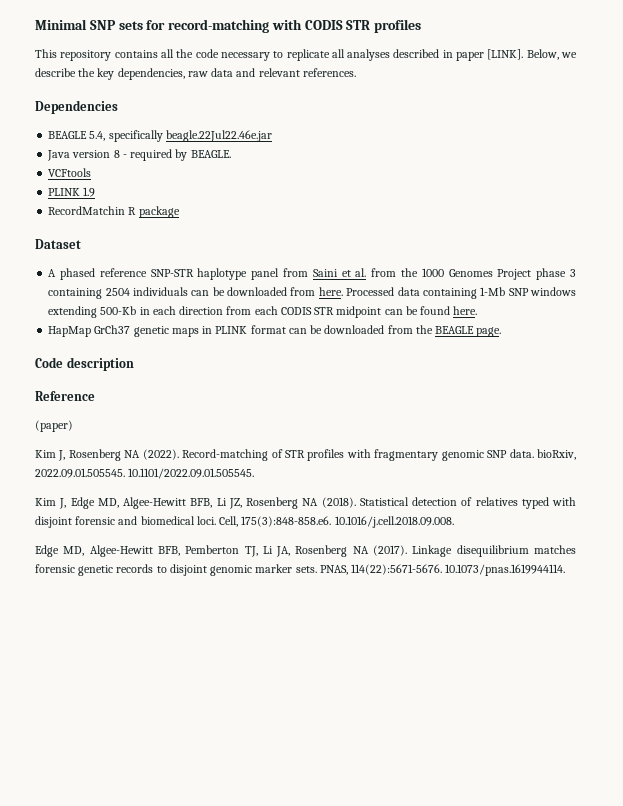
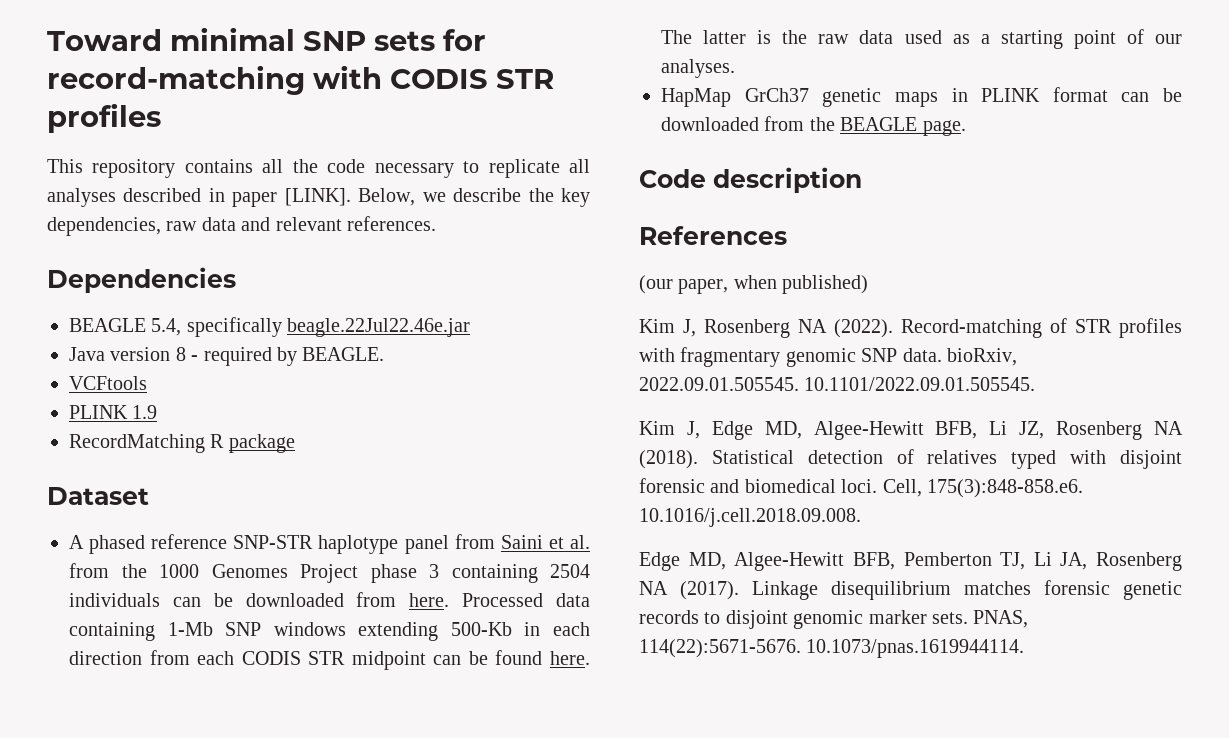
[35,19,87,30] Minimal -> [47,27,295,51] Toward minimal
[48,206,126,215] RecordMatchin -> [69,434,205,453] RecordMatching
(478, 310) none -> [661,29,1182,49] [661,59,735,78] The latter is the raw data used as a starting point of our analyses.
[35,391,95,401] [35,420,73,432] Reference // (paper) -> [639,226,787,245] [639,275,869,294] References // (our paper, when published)

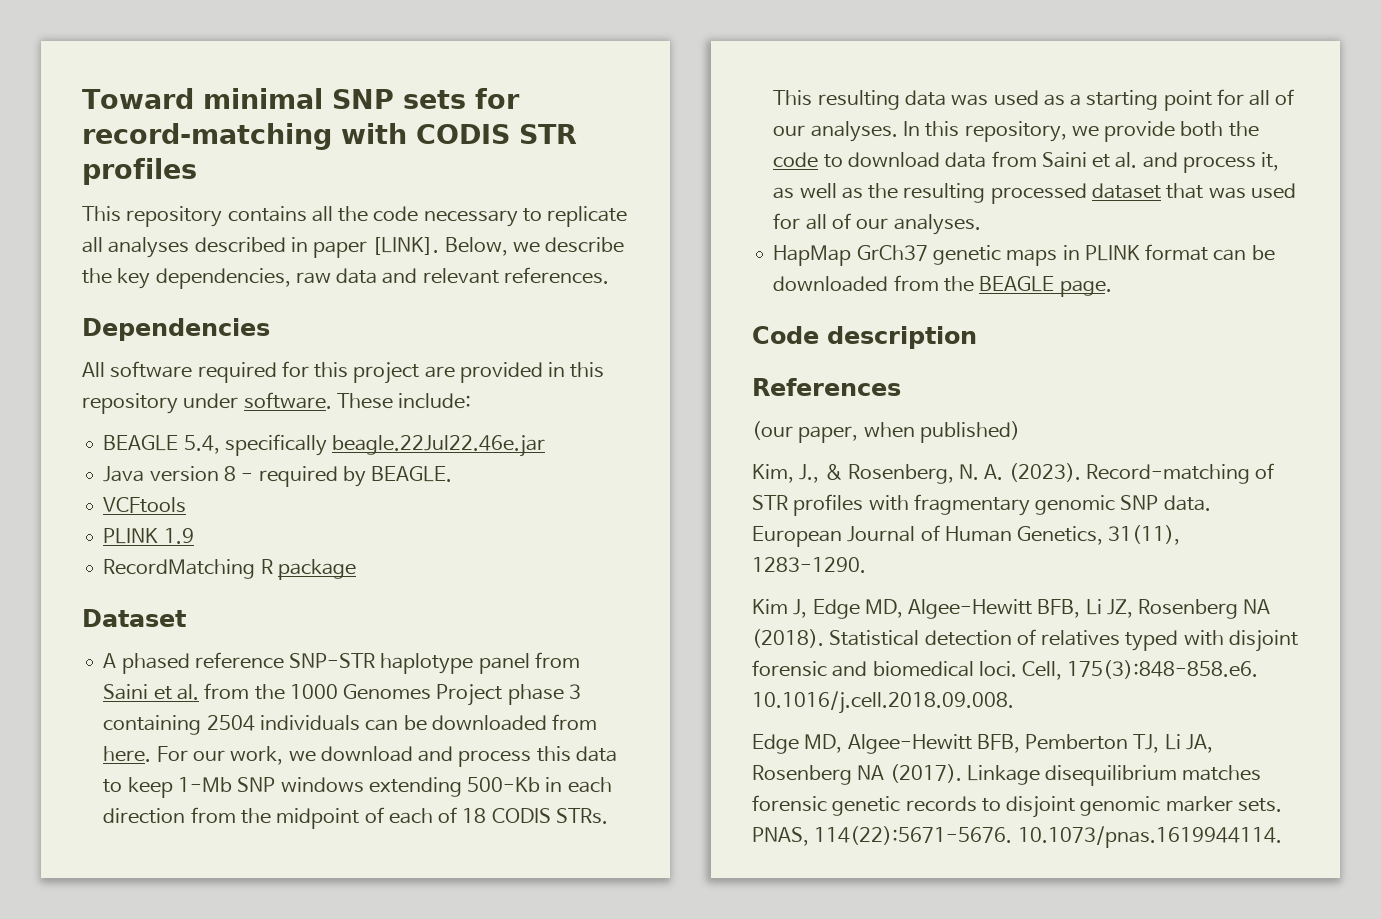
(236, 280) none -> [82,361,605,384] [82,392,472,414] // All software required for this project are provided in this repository under software. These include:
[462,593,590,607] [69,622,155,641] Processed data containing -> [156,746,617,767] [103,777,173,798] For our work, we download and process this data to keep
[197,650,590,670] [661,30,894,44] each CODIS STR midpoint can be found here. The latter is the raw data -> [240,807,608,829] [773,90,989,110] the midpoint of each of 18 CODIS STRs. This resulting data was
(1116, 39) none -> [1216,89,1295,106] [773,121,1259,142] [773,151,1280,173] [773,183,1296,204] [773,213,827,230] for all of our analyses. In this repository, we provide both the code to download data from Saini et al. and process it, as well as the resulting processed dataset that was used for all
[639,319,893,338] Kim J, Rosenberg NA (2022). -> [752,463,1081,484] Kim, J., & Rosenberg, N. A. (2023).
[947,348,1017,366] [639,377,1036,391] bioRxiv, 2022.09.01.505545. 10.1101/2022.09.01.505545. -> [752,525,1181,547] [752,557,866,573] European Journal of Human Genetics, 31(11), 1283-1290.

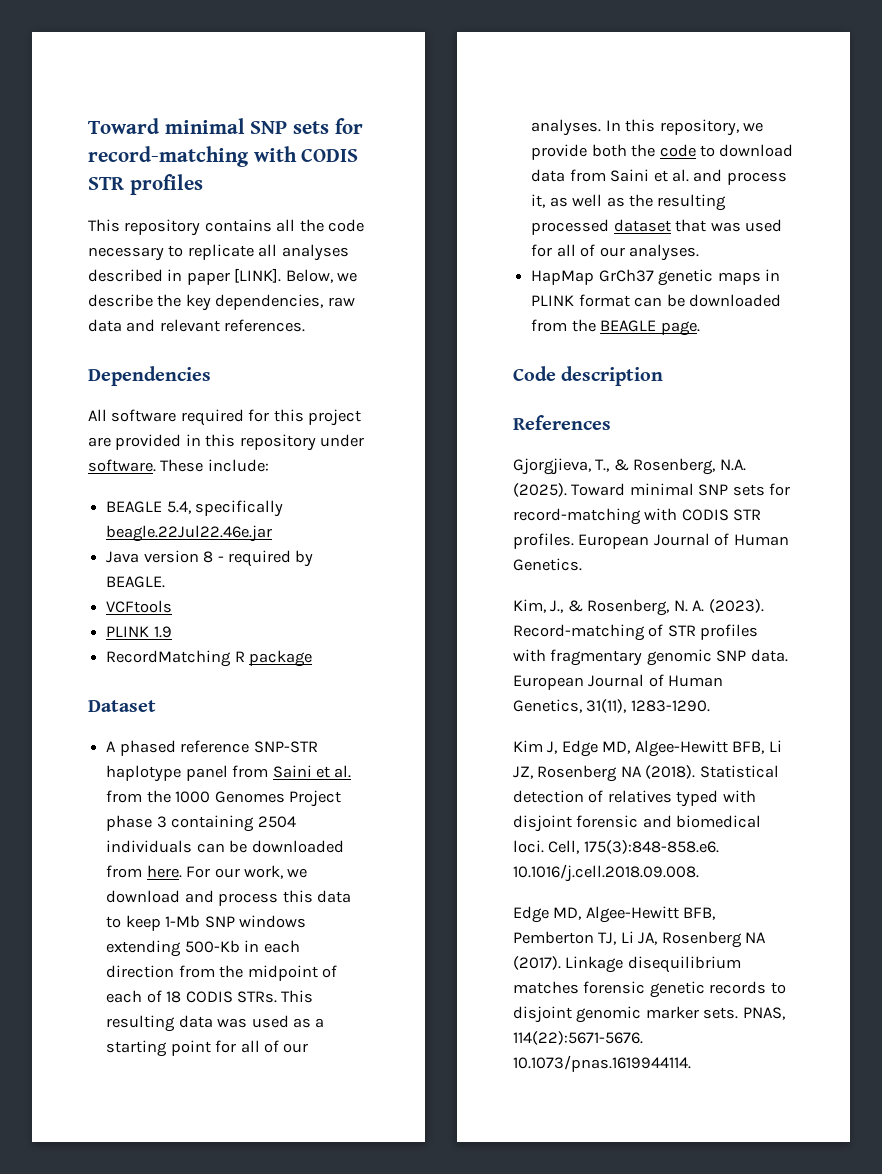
[752,421,1020,443] (our paper, when published) -> [513,458,746,475] [513,483,791,497] [513,508,762,525] [513,533,789,549] [513,558,582,571] Gjorgjieva, T., & Rosenberg, N.A. (2025). Toward minimal SNP sets for record-matching with CODIS STR profiles. European Journal of Human Genetics.

